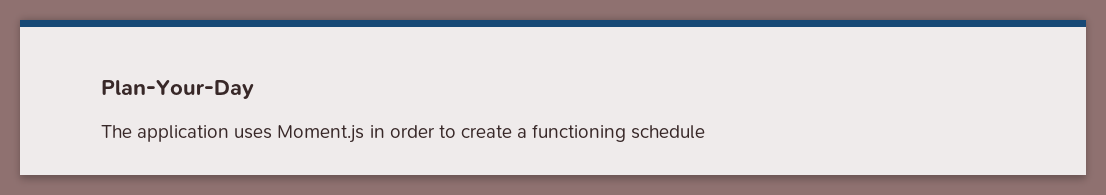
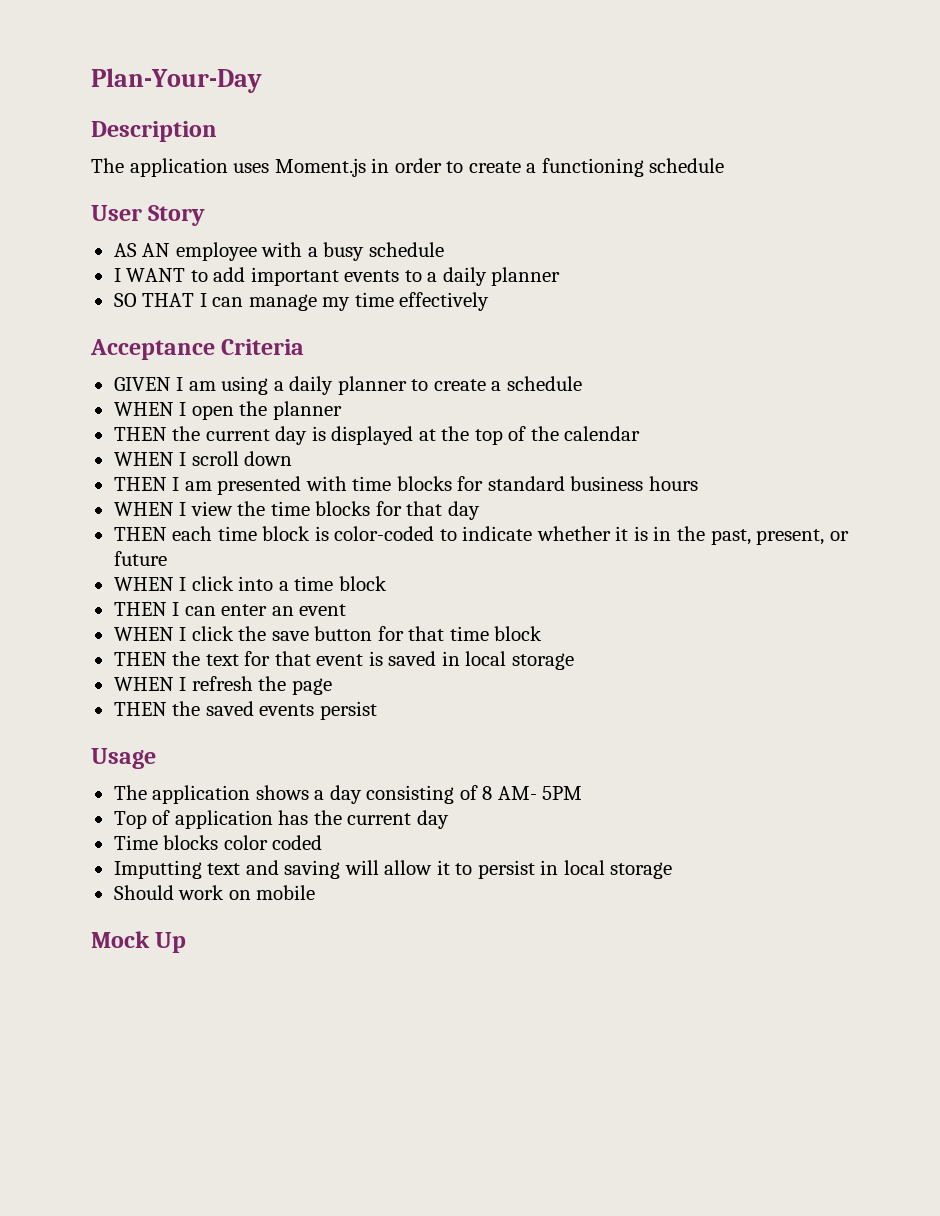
(254, 89) none -> [91,121,217,142] // Description
(706, 132) none -> [91,205,206,226] [113,242,444,261] [113,267,561,286] [113,292,490,311] [90,339,305,360] [113,376,582,395] [113,401,342,420] [113,426,641,445] [113,451,293,466] [113,476,698,495] [113,501,480,520] [113,526,849,545] [113,551,167,566] [113,576,387,591] [113,602,347,616] [113,626,543,641] [113,651,574,670] [113,676,332,695] [113,701,377,720] [91,748,156,769] [113,785,583,804] [113,810,449,829] [113,835,323,850] [113,860,673,879] [113,885,316,900] [91,931,187,953] // User Story // AS AN employee with a busy schedule // I WANT to add important events to a daily planner // SO THAT I can manage my time effectively // Acceptance Criteria // GIVEN I am using a daily planner to create a schedule // WHEN I open the planner // THEN the current day is displayed at the top of the calendar // WHEN I scroll down // THEN I am presented with time blocks for standard business hours // WHEN I view the time blocks for that day // THEN each time block is color-coded to indicate whether it is in the past, present, or future // WHEN I click into a time block // THEN I can enter an event // WHEN I click the save button for that time block // THEN the text for that event is saved in local storage // WHEN I refresh the page // THEN the saved events persist // Usage // The application shows a day consisting of 8 AM- 5PM // Top of application has the current day // Time blocks color coded // Imputting text and saving will allow it to persist in local storage // Should work on mobile // Mock Up

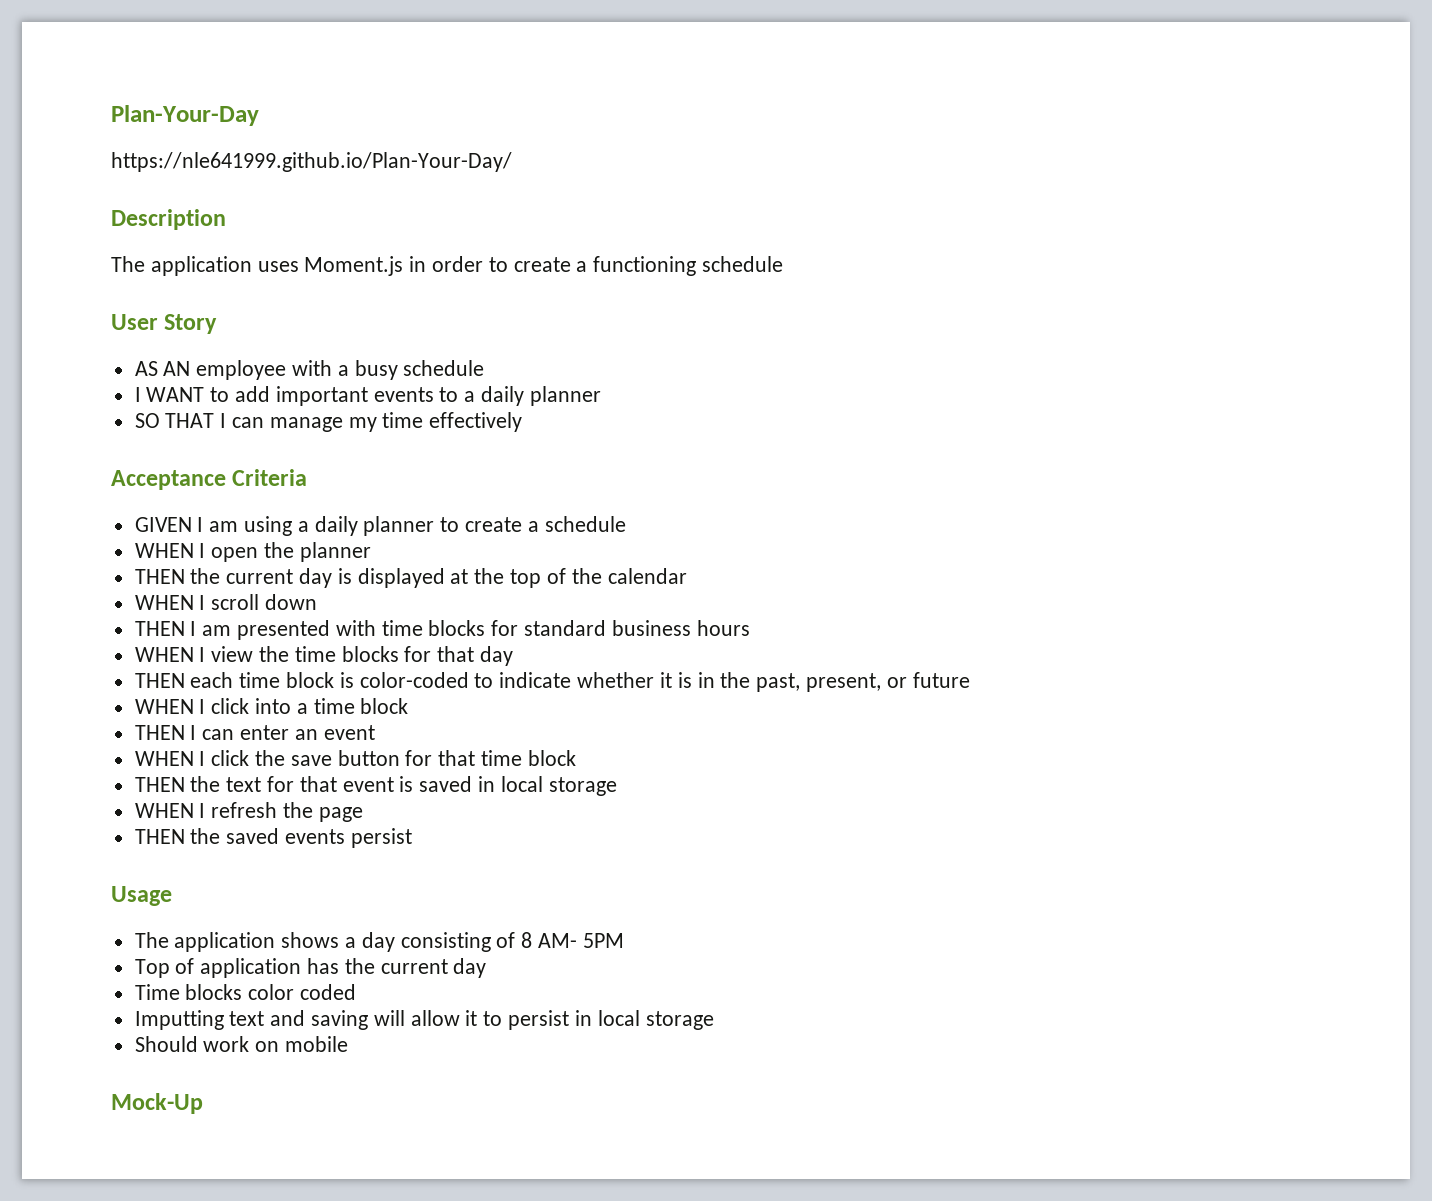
(262, 80) none -> [111,152,512,172] // https://nle641999.github.io/Plan-Your-Day/
[91,931,187,953] Mock Up -> [111,1093,203,1114] Mock-Up

